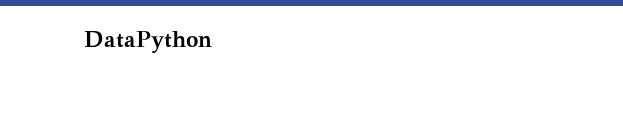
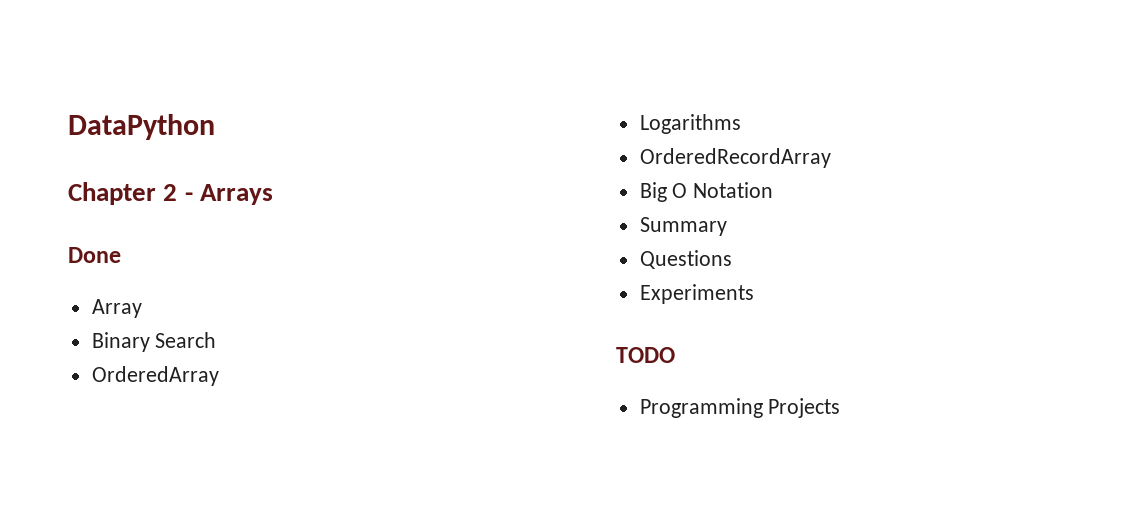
(212, 42) none -> [68,182,273,205] [68,247,121,263] [91,299,142,318] [91,332,217,352] [91,366,219,386] [639,114,741,134] [639,148,831,168] [639,182,774,202] [639,217,727,236] [639,250,732,269] [639,284,754,304] [616,347,675,363] [639,398,841,418] // Chapter 2 - Arrays // Done // Array // Binary Search // OrderedArray // Logarithms // OrderedRecordArray // Big O Notation // Summary // Questions // Experiments // TODO // Programming Projects

